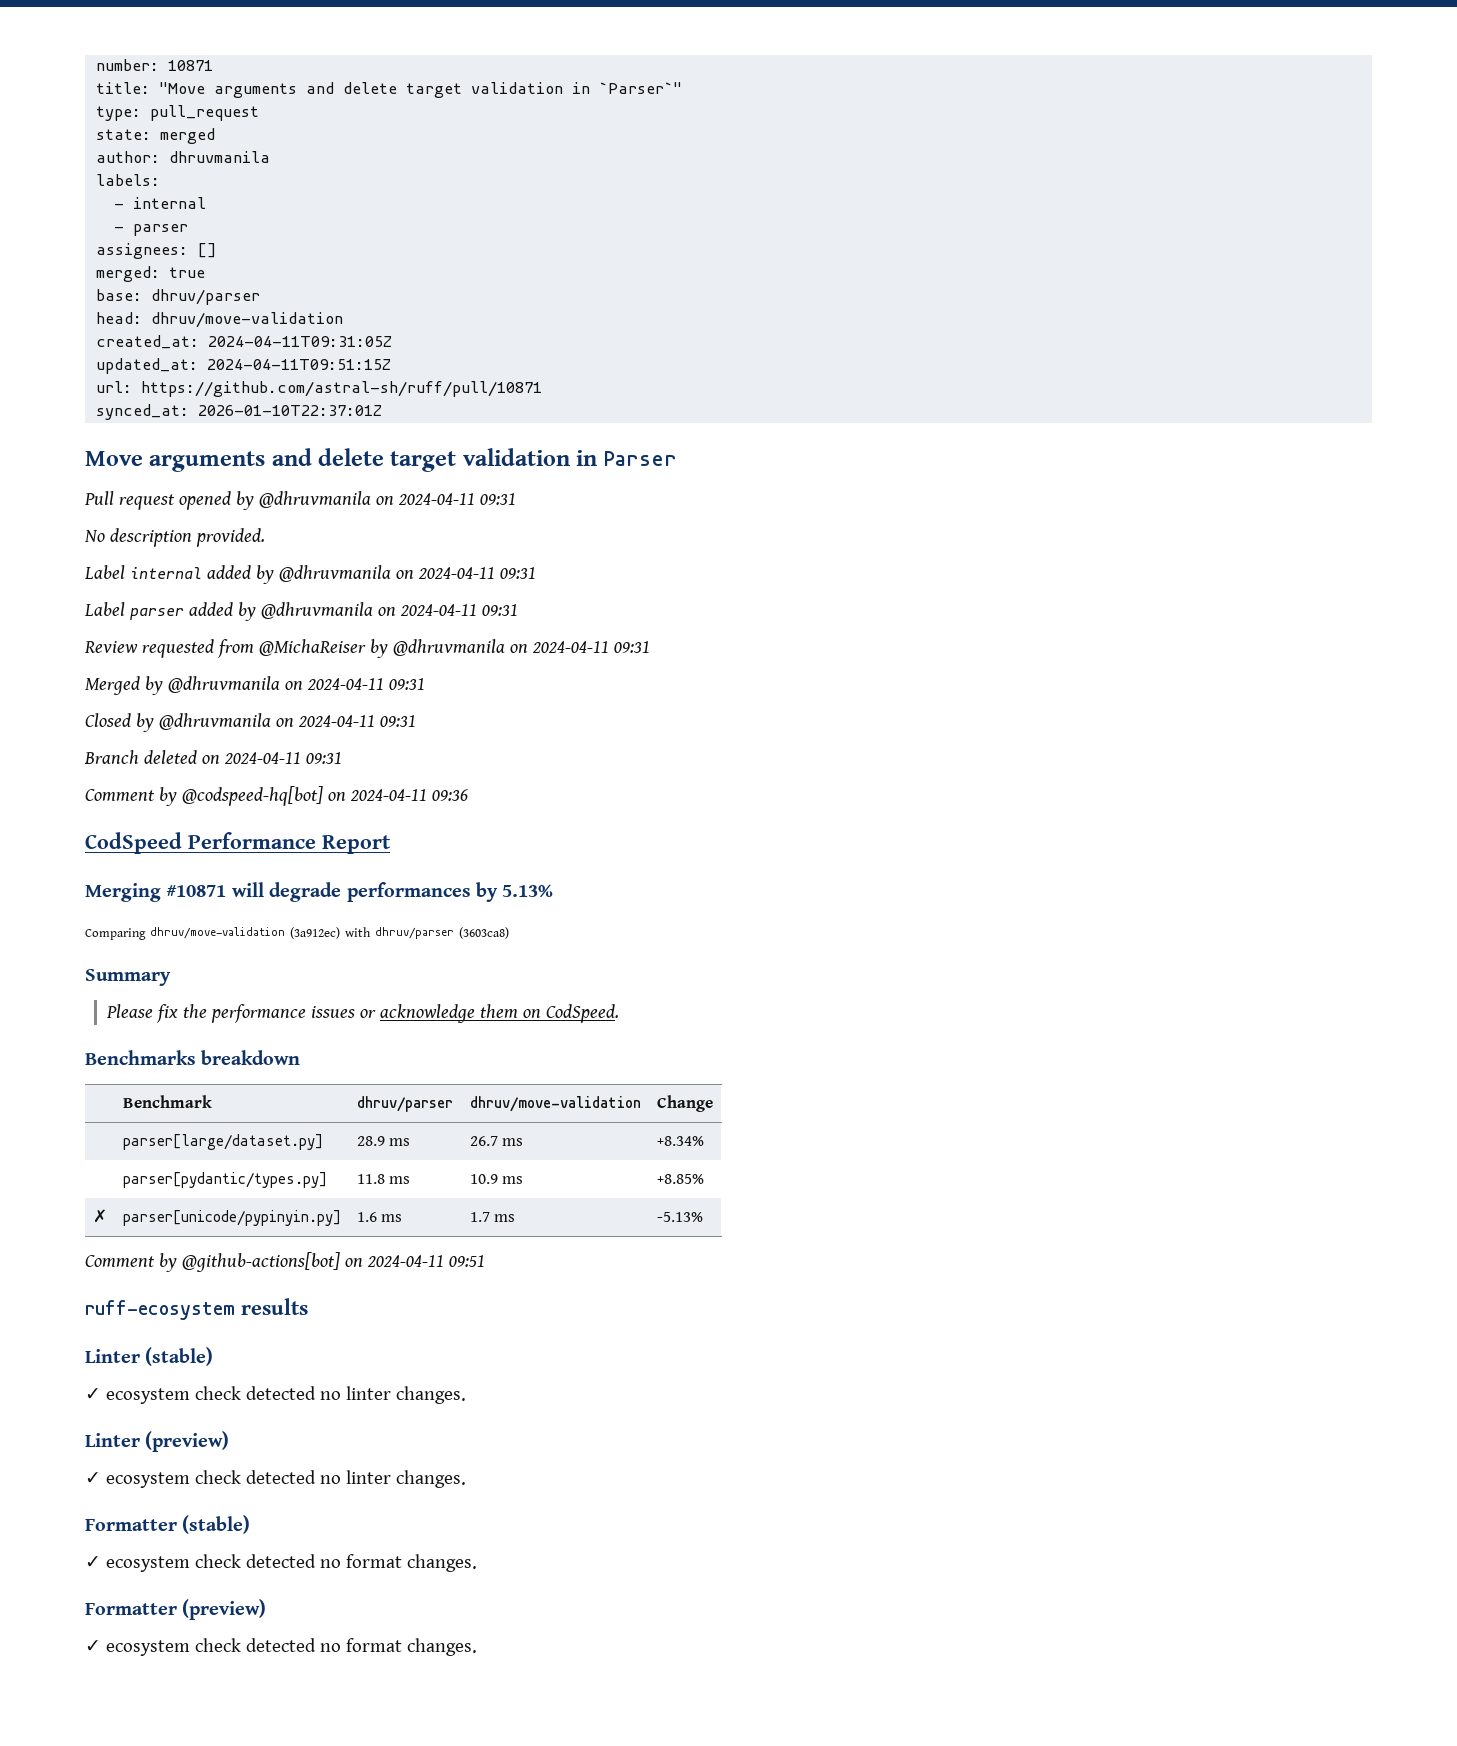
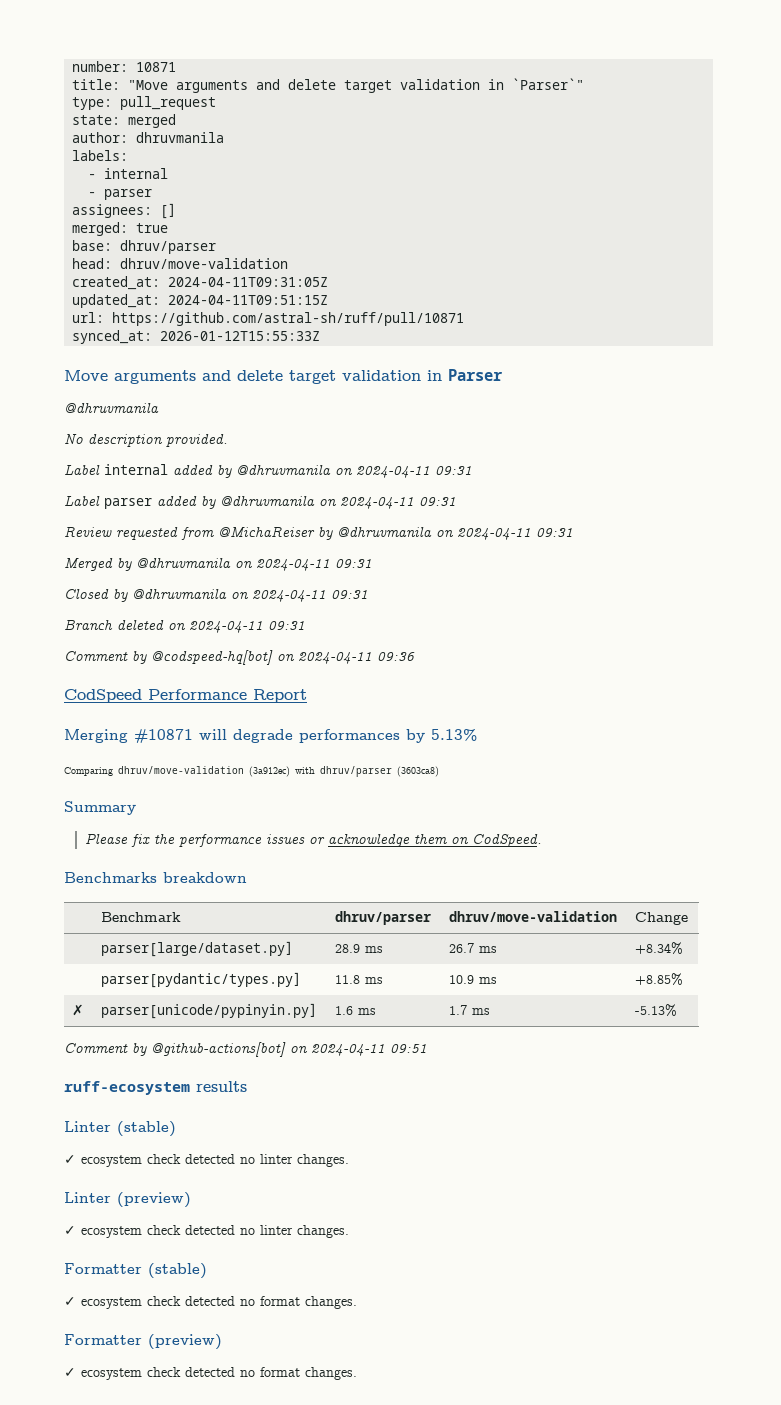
[198,405,383,416] 2026-01-10T22:37:01Z -> [160,331,321,341] 2026-01-12T15:55:33Z
[84,491,516,510] Pull request opened by @dhruvmanila on 2024-04-11 09:31 -> [64,403,159,413] @dhruvmanila

